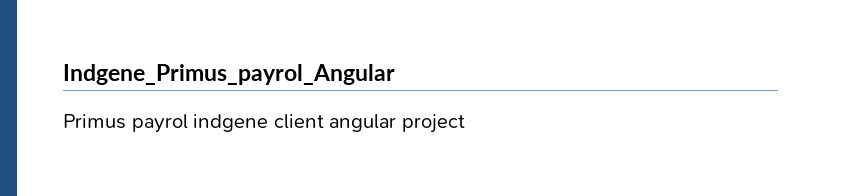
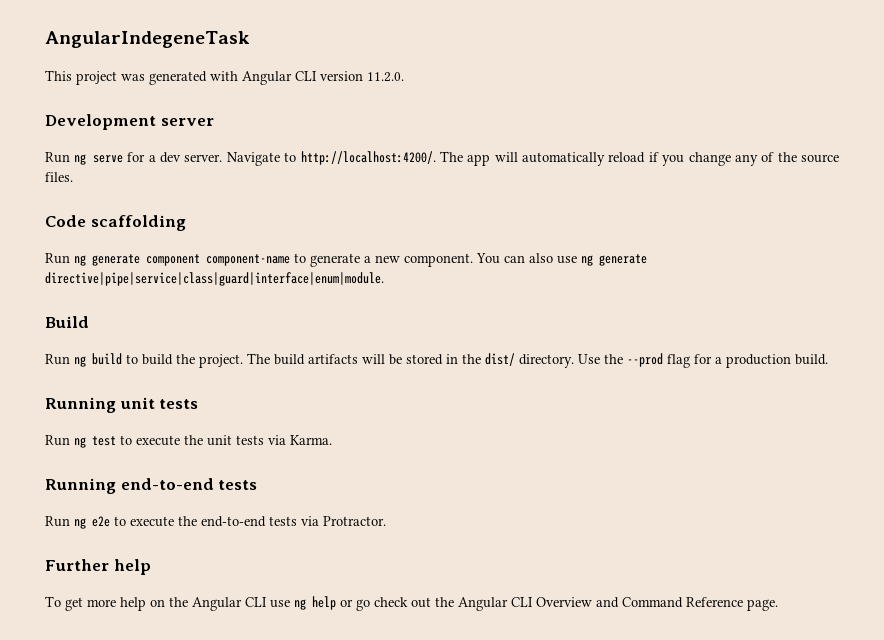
[63,64,395,85] [63,114,465,133] Indgene_Primus_payrol_Angular // Primus payrol indgene client angular project -> [45,31,250,48] [45,70,404,85] [45,114,214,130] [45,151,840,166] [45,172,73,182] [45,215,186,231] [45,253,647,267] [45,272,384,286] [45,316,89,328] [45,353,828,368] [45,397,199,413] [45,435,332,448] [45,478,258,494] [45,516,386,529] [45,559,151,575] [45,596,778,611] AngularIndegeneTask // This project was generated with Angular CLI version 11.2.0. // Development server // Run ng serve for a dev server. Navigate to http://localhost:4200/. The app will automatically reload if you change any of the source files. // Code scaffolding // Run ng generate component component-name to generate a new component. You can also use ng generate directive|pipe|service|class|guard|interface|enum|module. // Build // Run ng build to build the project. The build artifacts will be stored in the dist/ directory. Use the --prod flag for a production build. // Running unit tests // Run ng test to execute the unit tests via Karma. // Running end-to-end tests // Run ng e2e to execute the end-to-end tests via Protractor. // Further help // To get more help on the Angular CLI use ng help or go check out the Angular CLI Overview and Command Reference page.

